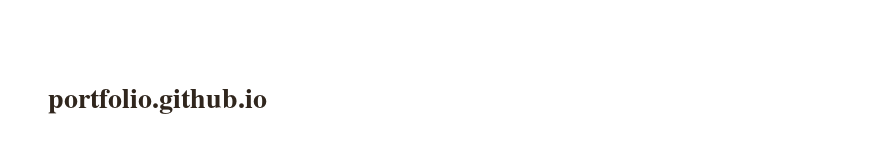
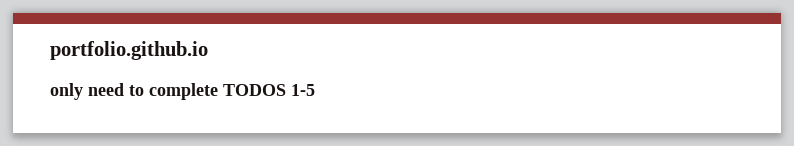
(267, 101) none -> [50,83,315,100] // only need to complete TODOS 1-5

